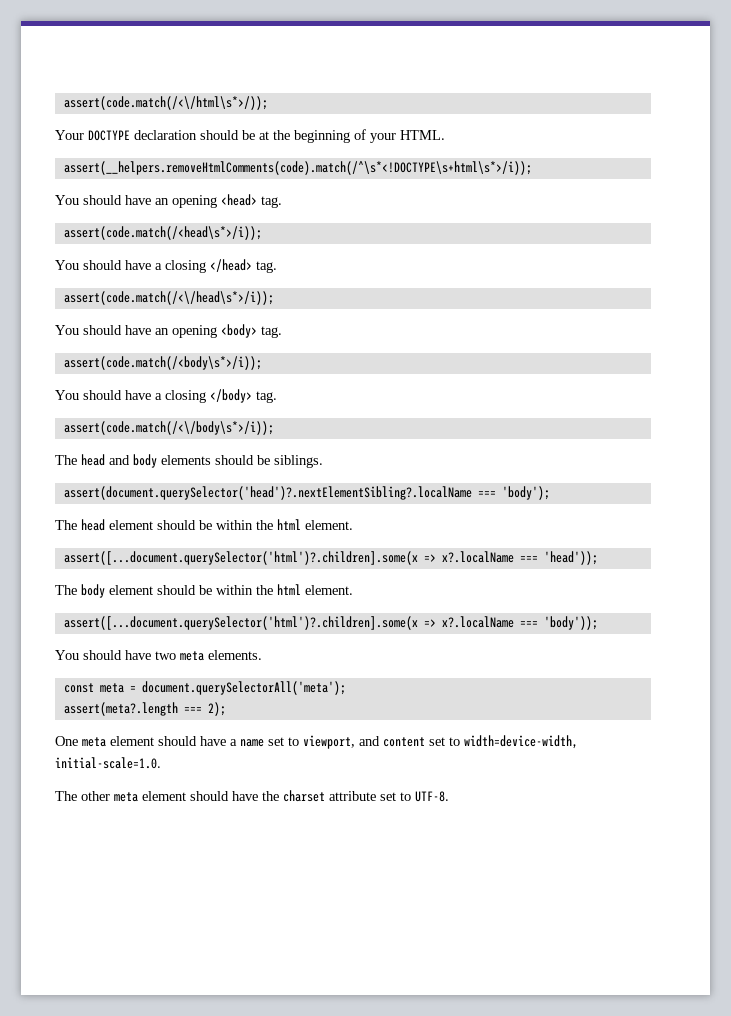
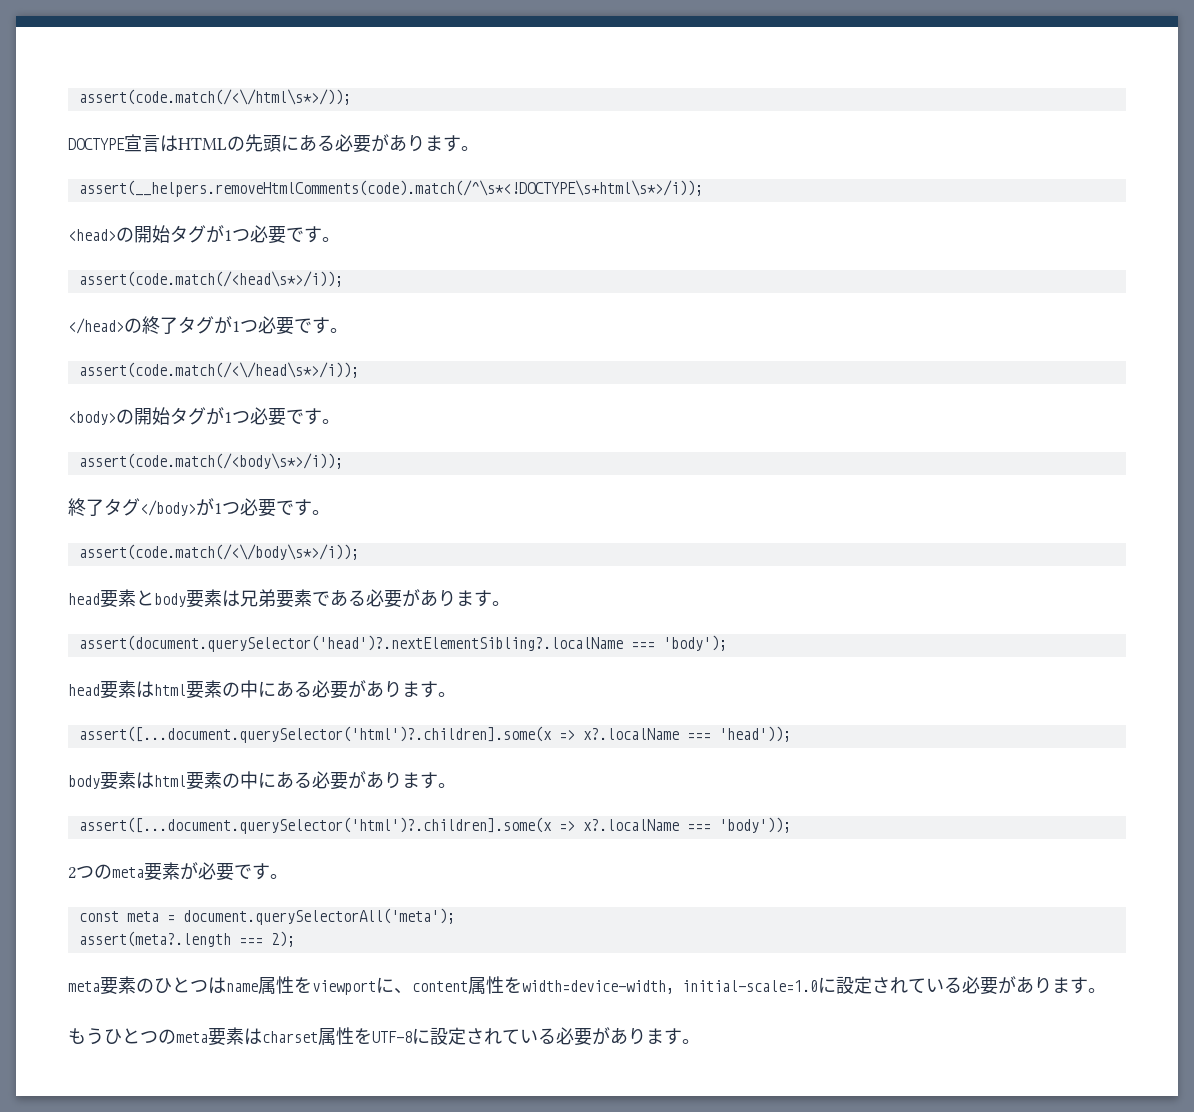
[55,129,445,143] [63,161,532,175] [55,194,282,208] [63,226,262,240] [55,259,277,273] [63,291,274,305] [55,324,282,338] [63,356,262,370] [55,389,277,403] [63,421,274,435] [55,454,323,468] [63,486,550,500] [55,519,353,531] Your DOCTYPE declaration should be at the beginning of your HTML. // assert(__helpers.removeHtmlComments(code).match(/^\s*<!DOCTYPE\s+html\s*>/i)); // You should have an opening <head> tag. // assert(code.match(/<head\s*>/i)); // You should have a closing </head> tag. // assert(code.match(/<\/head\s*>/i)); // You should have an opening <body> tag. // assert(code.match(/<body\s*>/i)); // You should have a closing </body> tag. // assert(code.match(/<\/body\s*>/i)); // The head and body elements should be siblings. // assert(document.querySelector('head')?.nextElementSibling?.localName === 'body'); // The head element should be within the html element. -> [68,134,479,153] [78,180,703,197] [68,225,340,244] [78,271,343,287] [68,316,348,335] [78,362,359,378] [68,407,340,426] [78,453,343,469] [68,498,330,517] [78,544,359,560] [68,589,510,608] [78,635,727,652] [68,680,456,699] DOCTYPE宣言はHTMLの先頭にある必要があります。 // assert(__helpers.removeHtmlComments(code).match(/^\s*<!DOCTYPE\s+html\s*>/i)); // <head>の開始タグが1つ必要です。 // assert(code.match(/<head\s*>/i)); // </head>の終了タグが1つ必要です。 // assert(code.match(/<\/head\s*>/i)); // <body>の開始タグが1つ必要です。 // assert(code.match(/<body\s*>/i)); // 終了タグ</body>が1つ必要です。 // assert(code.match(/<\/body\s*>/i)); // head要素とbody要素は兄弟要素である必要があります。 // assert(document.querySelector('head')?.nextElementSibling?.localName === 'body'); // head要素はhtml要素の中にある必要があります。
[55,584,353,598] The body element should be within the html element. -> [68,771,456,790] body要素はhtml要素の中にある必要があります。
[55,650,262,661] You should have two meta elements. -> [68,862,288,881] 2つのmeta要素が必要です。
[55,735,578,749] [55,757,161,769] [55,790,449,802] One meta element should have a name set to viewport, and content set to width=device-width, initial-scale=1.0. // The other meta element should have the charset attribute set to UTF-8. -> [68,976,1106,995] [68,1027,700,1046] meta要素のひとつはname属性をviewportに、content属性をwidth=device-width, initial-scale=1.0に設定されている必要があります。 // もうひとつのmeta要素はcharset属性をUTF-8に設定されている必要があります。

